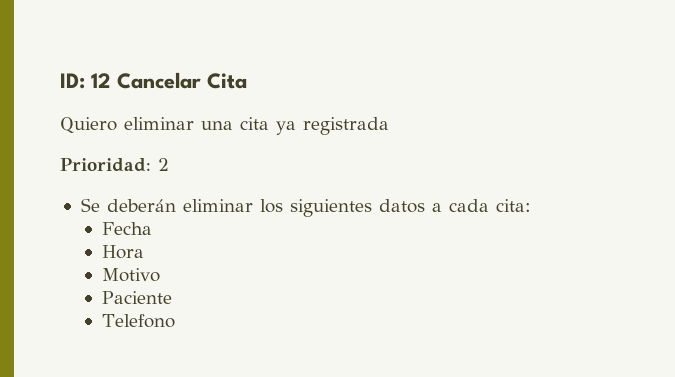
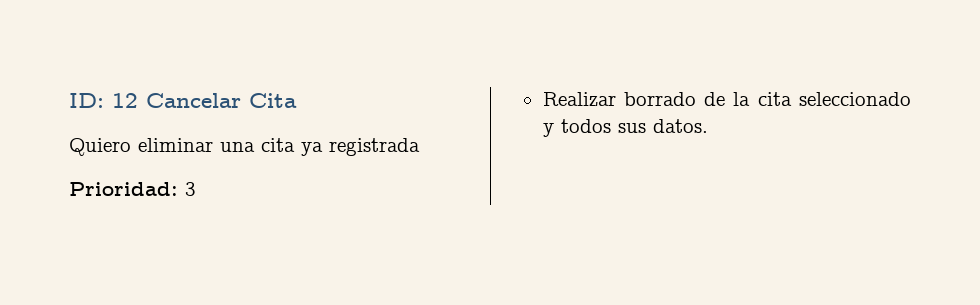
[158,158,169,171] [80,198,531,217] [102,222,153,235] [102,245,145,259] [102,268,161,282] [102,291,173,304] [102,314,176,328] 2 // Se deberán eliminar los siguientes datos a cada cita: // Fecha // Hora // Motivo // Paciente // Telefono -> [185,182,196,196] [542,92,911,107] [542,119,708,137] 3 // Realizar borrado de la cita seleccionado y todos sus datos.

